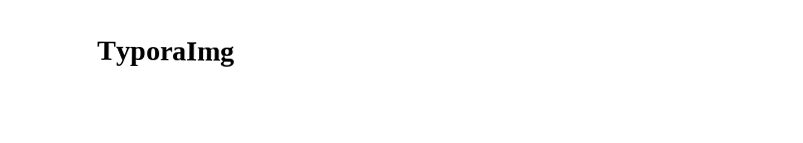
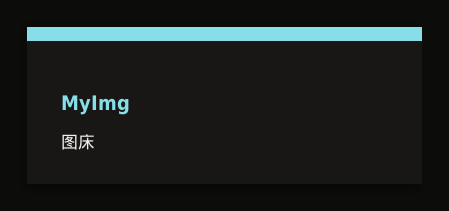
[97,41,235,67] TyporaImg -> [61,95,130,115] [61,134,95,150] MyImg // 图床

